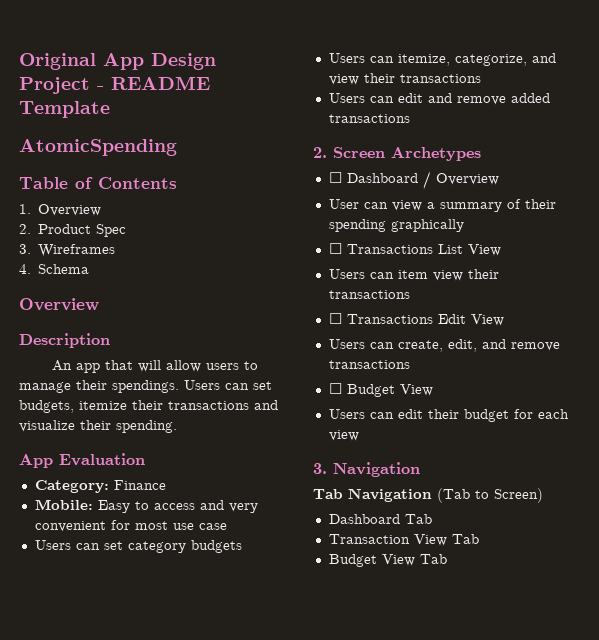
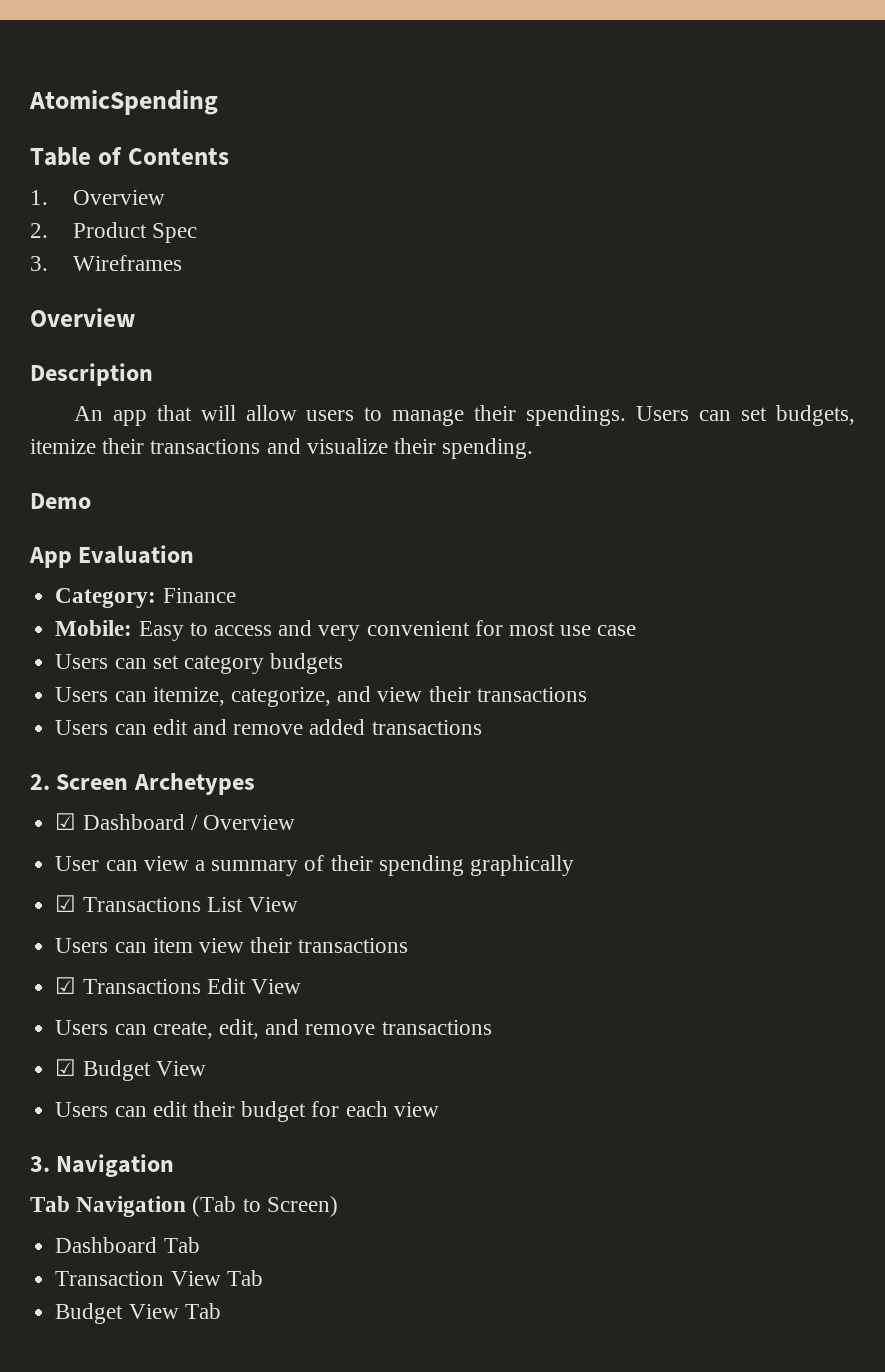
[19,53,216,70] [19,76,210,94] [19,101,110,118] Original App Design Project - README Template // -> (29, 102) none
[19,264,90,274] // 4. Schema -> (182, 263) none
(177, 426) none -> [30,493,91,509] // Demo
[328,172,342,183] ☐ -> [55,813,77,830] ☑
[328,243,342,254] ☐ -> [55,895,77,912] ☑
[328,313,342,324] ☐ -> [55,977,77,994] ☑
[328,383,342,394] ☐ -> [55,1059,77,1076] ☑

